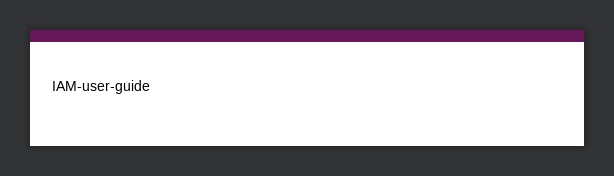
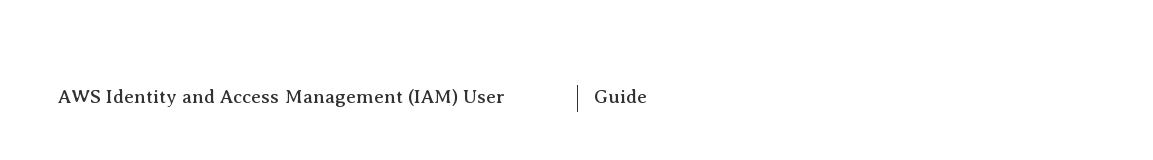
[52,80,150,94] IAM-user-guide -> [58,89,647,107] AWS Identity and Access Management (IAM) User Guide

